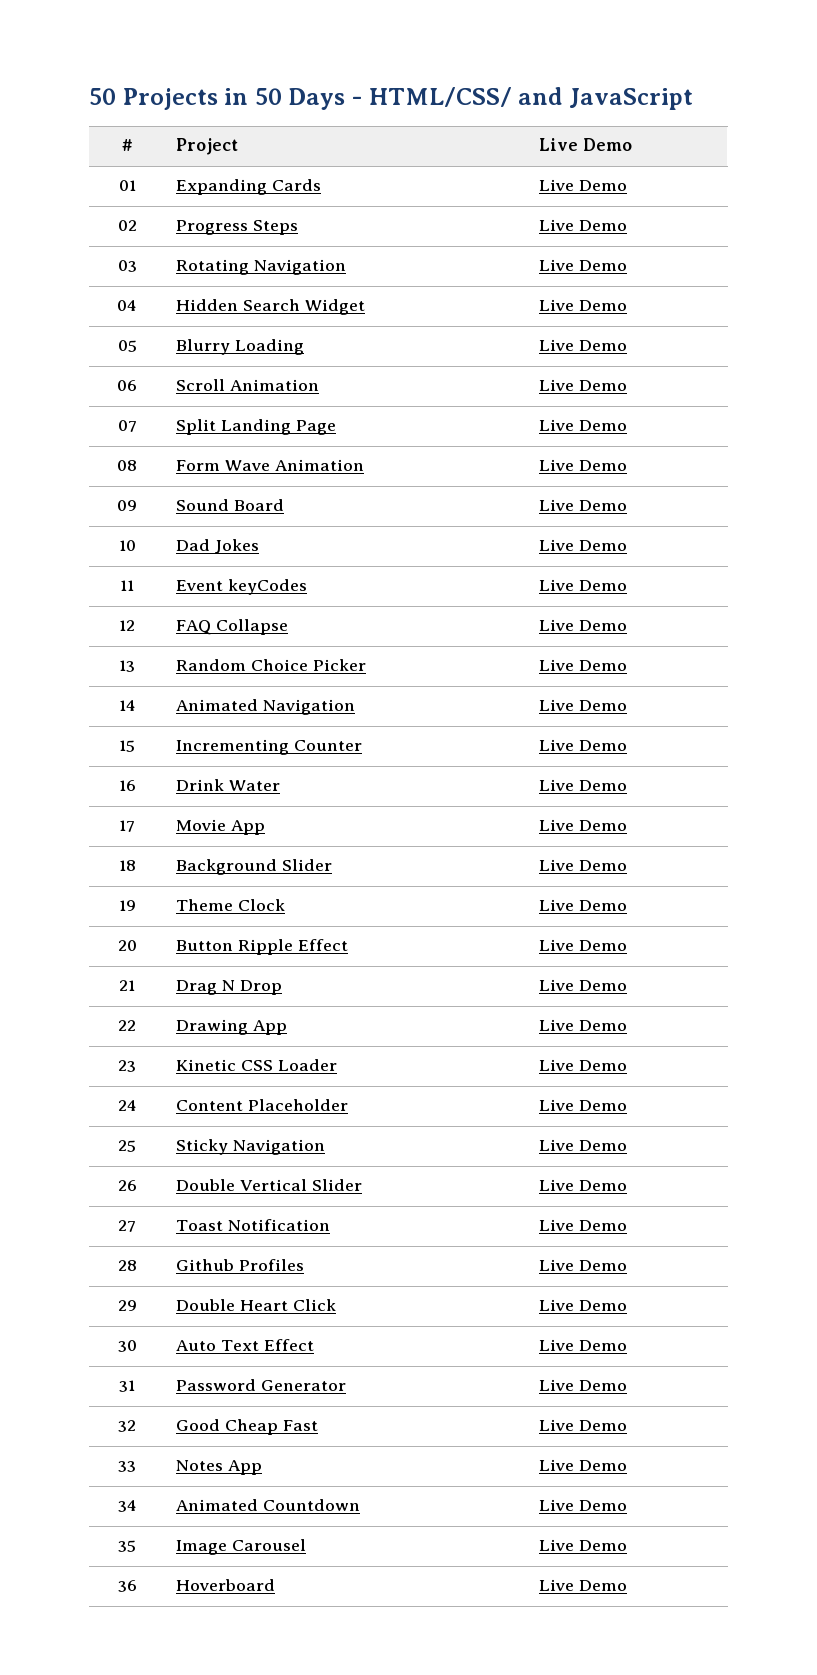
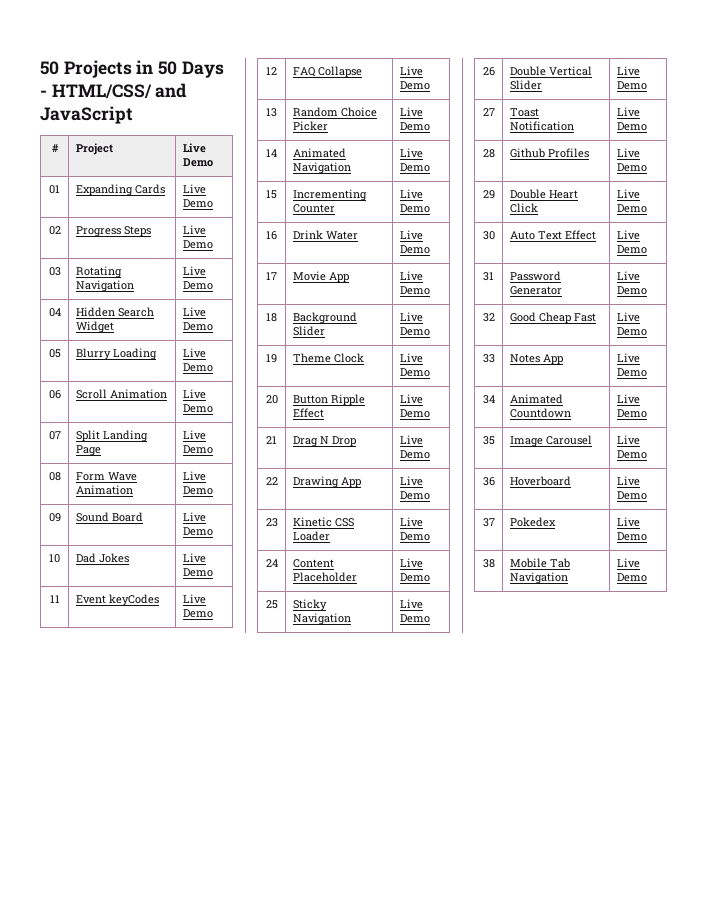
(627, 1585) none -> [482,518,495,527] [509,517,556,527] [616,517,640,527] [616,532,647,541] [482,559,495,568] [509,558,570,568] [509,572,568,584] [616,558,640,568] [616,573,647,582] // 37 | Pokedex | Live Demo // 38 | Mobile Tab Navigation | Live Demo

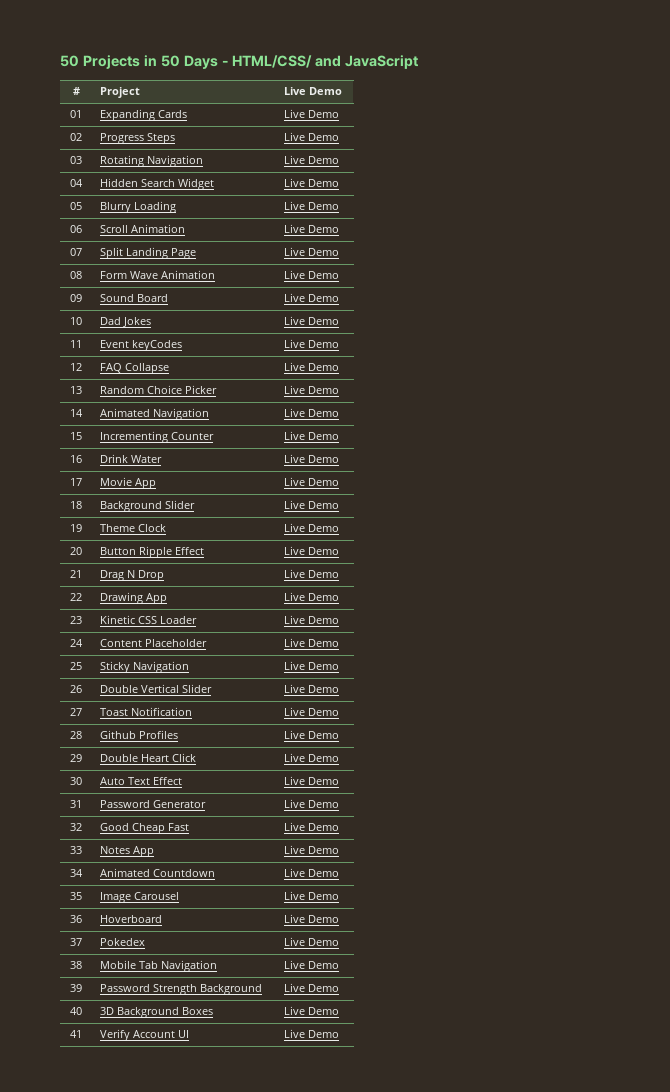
(647, 577) none -> [70,984,82,992] [100,984,263,995] [284,983,340,992] [70,1007,82,1015] [100,1007,214,1018] [284,1006,340,1015] [70,1030,82,1038] [100,1029,190,1041] [284,1029,340,1038] // 39 | Password Strength Background | Live Demo // 40 | 3D Background Boxes | Live Demo // 41 | Verify Account UI | Live Demo

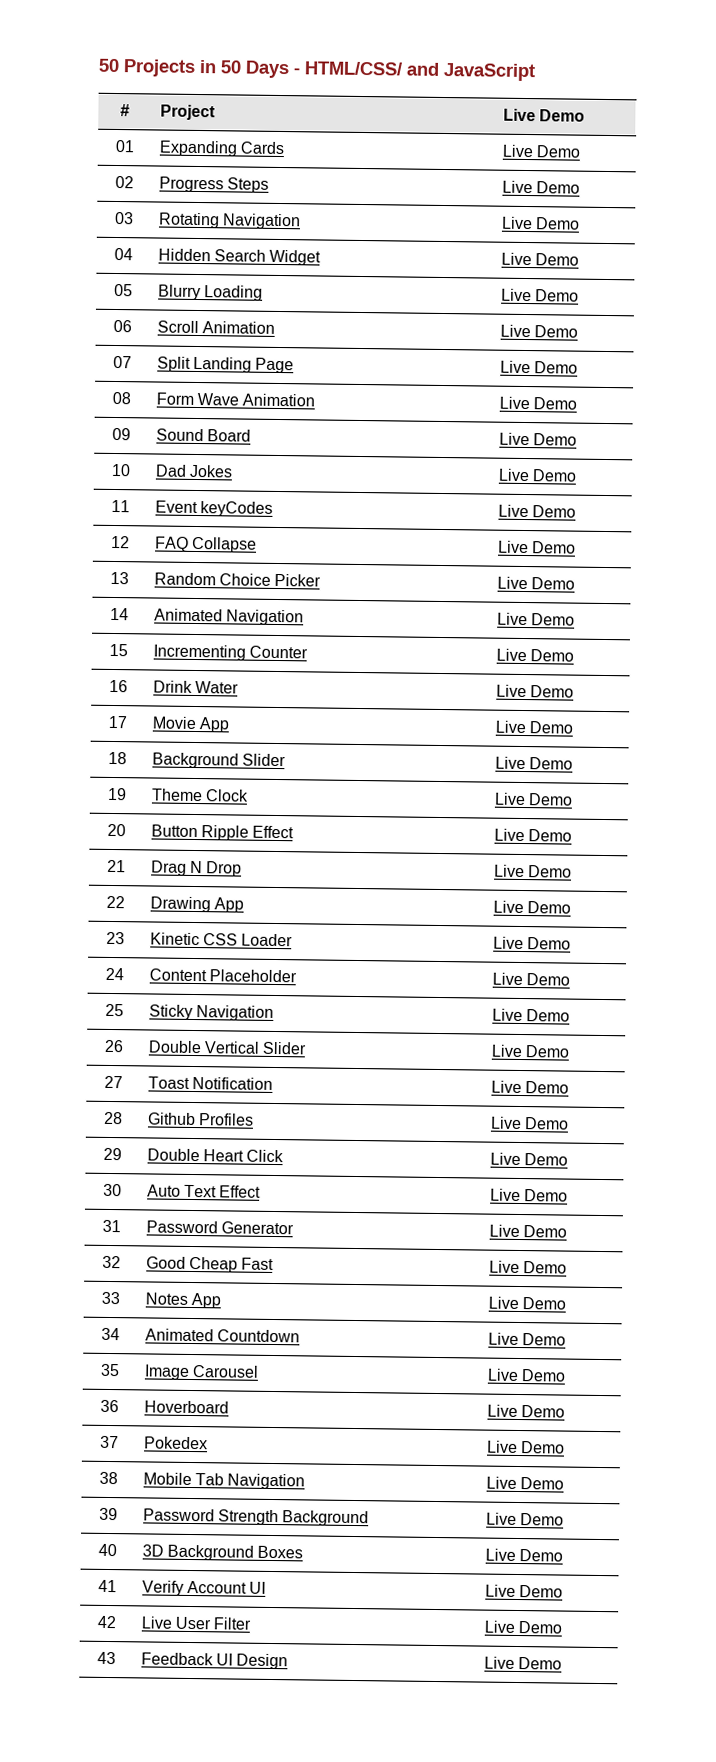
(340, 1034) none -> [96,1615,117,1629] [140,1616,252,1630] [483,1620,562,1634] [96,1651,116,1665] [140,1652,289,1670] [483,1656,562,1670] // 42 | Live User Filter | Live Demo // 43 | Feedback UI Design | Live Demo

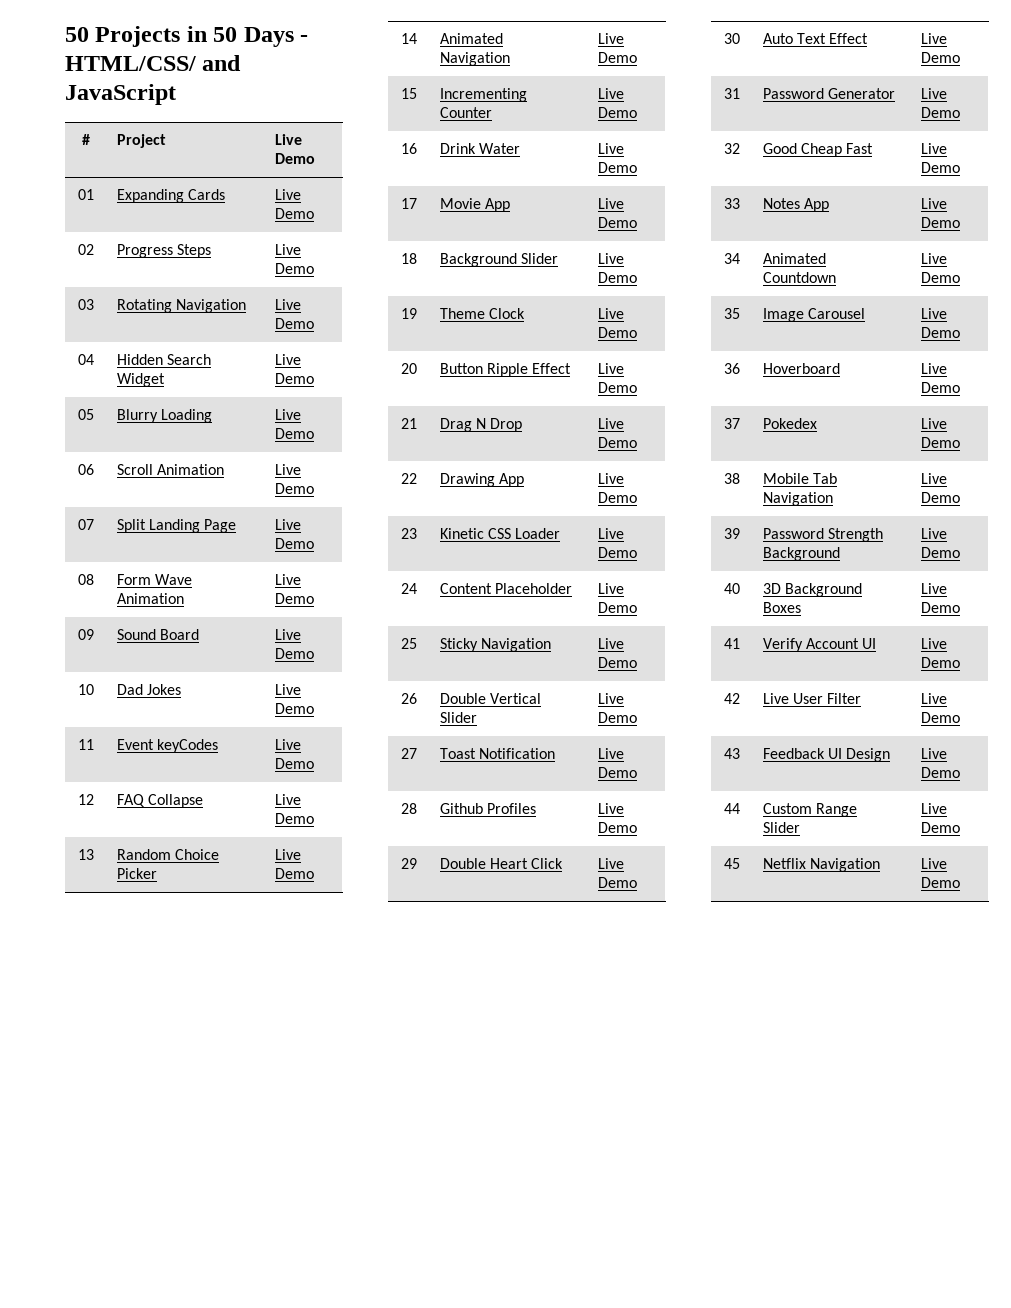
(562, 1663) none -> [723,803,740,814] [762,803,858,817] [762,822,800,833] [920,803,947,814] [920,822,960,833] [723,858,740,869] [762,858,881,872] [920,858,947,869] [920,877,960,888] // 44 | Custom Range Slider | Live Demo // 45 | Netflix Navigation | Live Demo

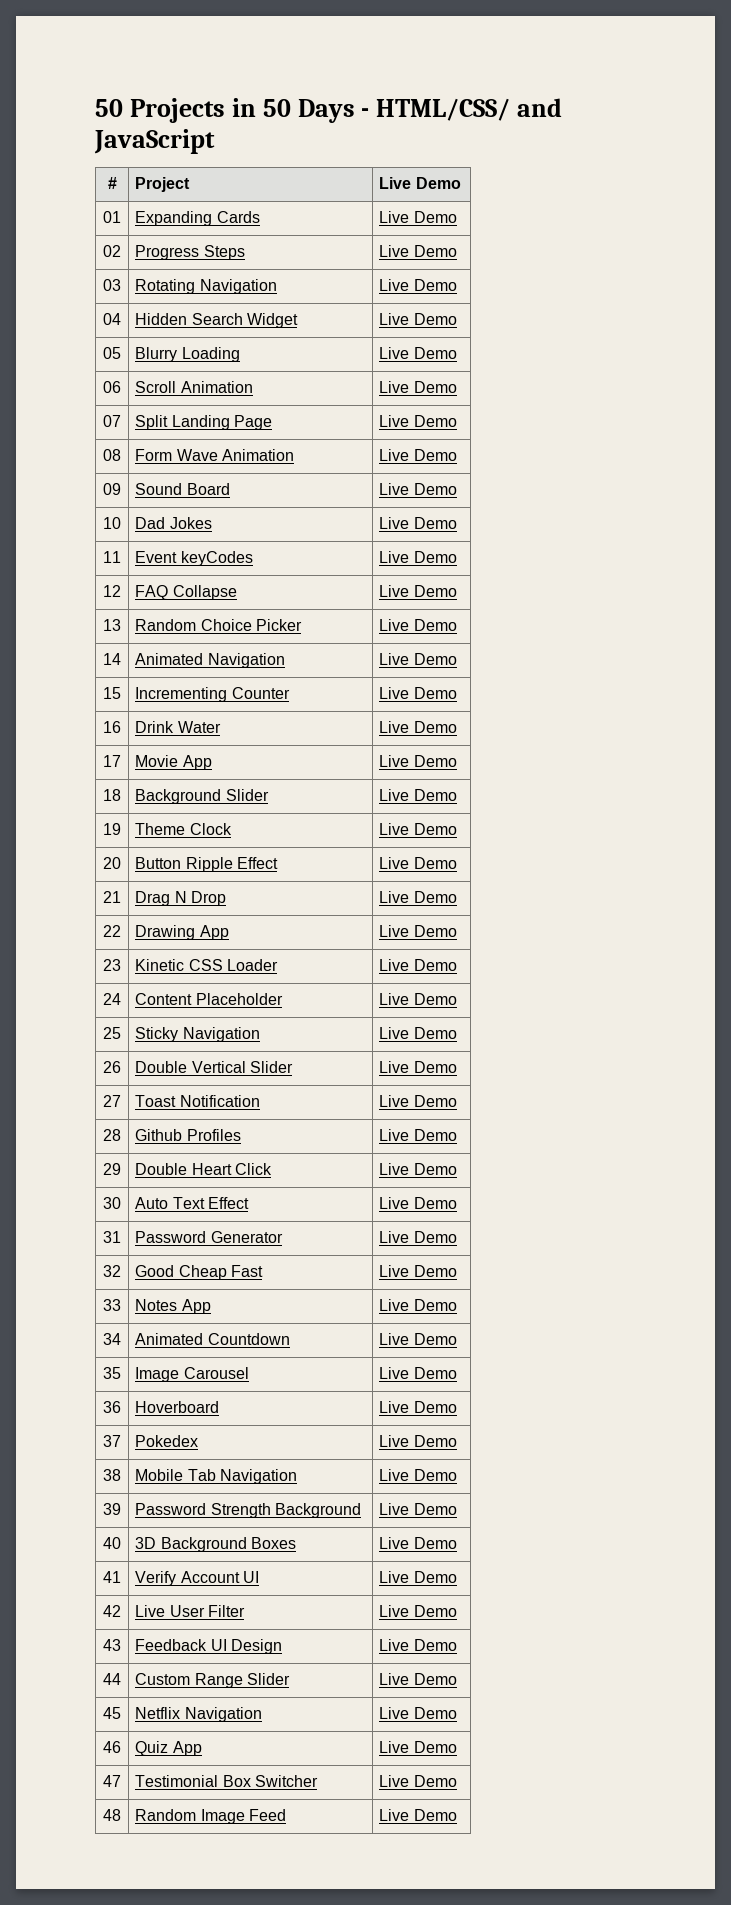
(960, 882) none -> [103,1741,121,1753] [135,1741,202,1756] [379,1741,457,1753] [103,1775,121,1787] [135,1775,318,1787] [379,1775,457,1787] [103,1809,121,1821] [135,1809,286,1824] [379,1809,457,1821] // 46 | Quiz App | Live Demo // 47 | Testimonial Box Switcher | Live Demo // 48 | Random Image Feed | Live Demo

